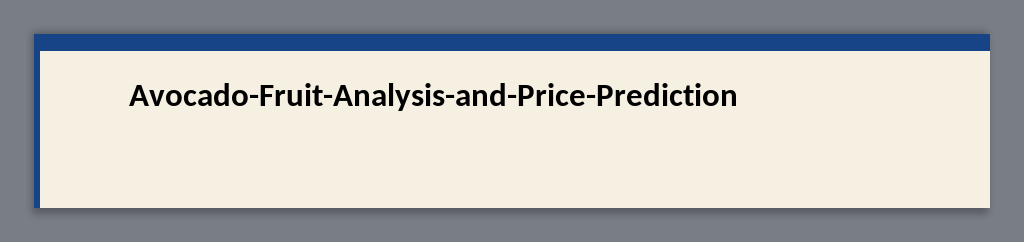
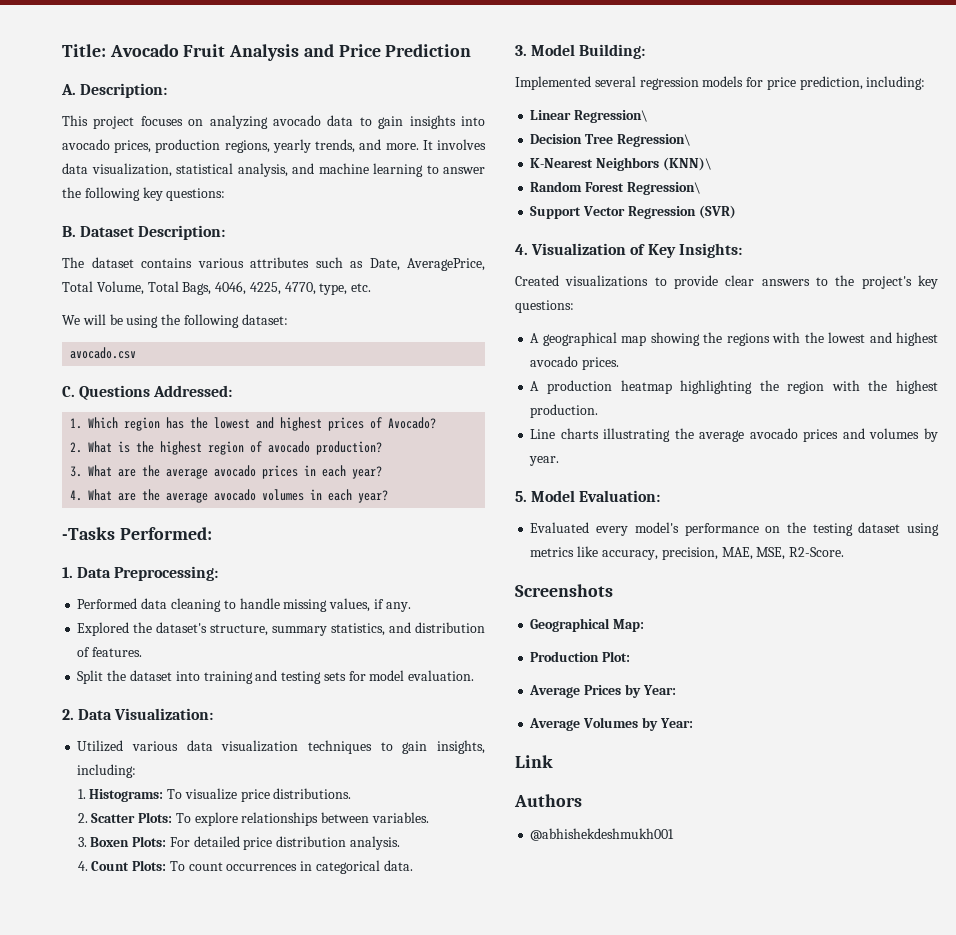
[129,83,738,111] Avocado-Fruit-Analysis-and-Price-Prediction -> [62,44,472,61] [61,83,168,98] [62,115,485,129] [62,139,487,153] [62,163,485,177] [62,187,226,201] [62,225,226,240] [62,257,485,271] [62,281,372,295] [62,314,288,328] [70,347,137,359] [62,385,233,400] [70,417,437,431] [70,441,383,455] [70,465,383,479] [70,489,389,503] [62,527,212,540] [62,566,219,581] [77,598,411,612] [77,622,485,636] [77,647,143,657] [77,670,475,684] [62,708,214,720] [77,740,485,754] [77,764,137,778] [77,788,352,802] [77,812,429,826] [77,836,400,850] [77,860,413,874] [515,44,646,59] [515,76,926,90] [530,110,649,123] [530,134,691,147] [530,157,712,171] [530,181,701,195] [530,205,736,219] [515,243,742,258] [515,275,938,289] [515,300,574,313] [530,332,938,346] [530,356,620,370] [530,380,938,394] [530,404,599,418] [530,428,939,442] [529,456,560,466] [515,490,661,502] [530,522,939,536] [530,546,845,560] [515,584,613,597] [530,618,645,632] [530,651,631,662] [529,684,676,698] [529,717,693,731] [515,755,553,768] [514,794,582,807] [530,828,675,841] Title: Avocado Fruit Analysis and Price Prediction // A. Description: // This project focuses on analyzing avocado data to gain insights into avocado prices, production regions, yearly trends, and more. It involves data visualization, statistical analysis, and machine learning to answer the following key questions: // B. Dataset Description: // The dataset contains various attributes such as Date, AveragePrice, Total Volume, Total Bags, 4046, 4225, 4770, type, etc. // We will be using the following dataset: // avocado.csv // C. Questions Addressed: // 1. Which region has the lowest and highest prices of Avocado? // 2. What is the highest region of avocado production? // 3. What are the average avocado prices in each year? // 4. What are the average avocado volumes in each year? // -Tasks Performed: // 1. Data Preprocessing: // Performed data cleaning to handle missing values, if any. // Explored the dataset's structure, summary statistics, and distribution of features. // Split the dataset into training and testing sets for model evaluation. // 2. Data Visualization: // Utilized various data visualization techniques to gain insights, including: // 1. Histograms: To visualize price distributions. // 2. Scatter Plots: To explore relationships between variables. // 3. Boxen Plots: For detailed price distribution analysis. // 4. Count Plots: To count occurrences in categorical data. // 3. Model Building: // Implemented several regression models for price prediction, including: // Linear Regression\ // Decision Tree Regression\ // K-Nearest Neighbors (KNN)\ // Random Forest Regression\ // Support Vector Regression (SVR) // 4. Visualization of Key Insights: // Created visualizations to provide clear answers to the project's key questions: // A geographical map showing the regions with the lowest and highest avocado prices. // A production heatmap highlighting the region with the highest production. // Line charts illustrating the average avocado prices and volumes by year. // 5. Model Evaluation: // Evaluated every model's performance on the testing dataset using metrics like accuracy, precision, MAE, MSE, R2-Score. // Screenshots // Geographical Map: // Production Plot: // Average Prices by Year: // Average Volumes by Year: // Link // Authors // @abhishekdeshmukh001

